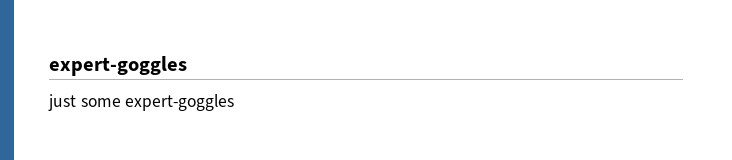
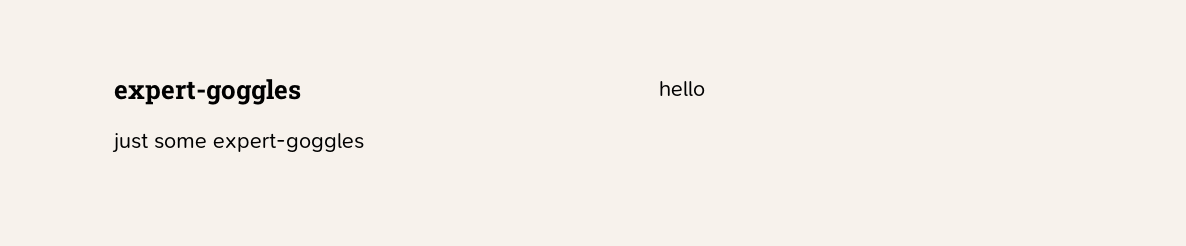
(235, 102) none -> [659,81,705,97] // hello

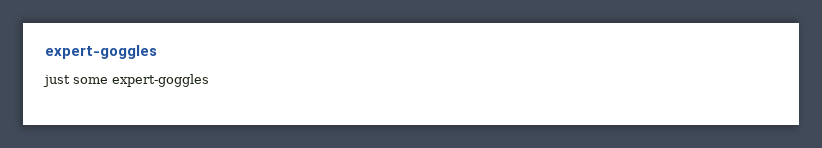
[659,81,705,97] // hello -> (209, 80) none

